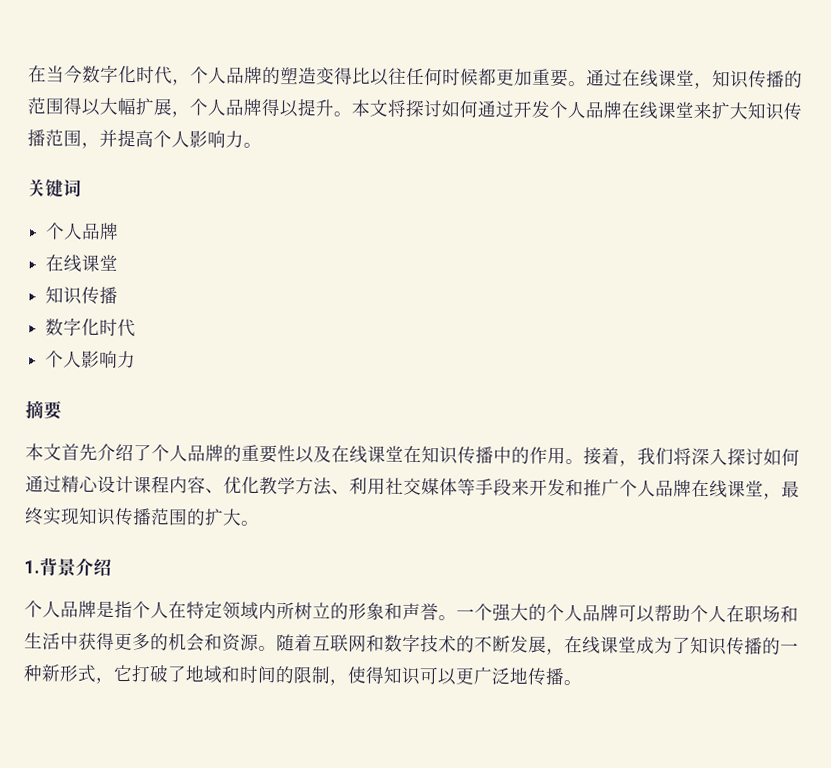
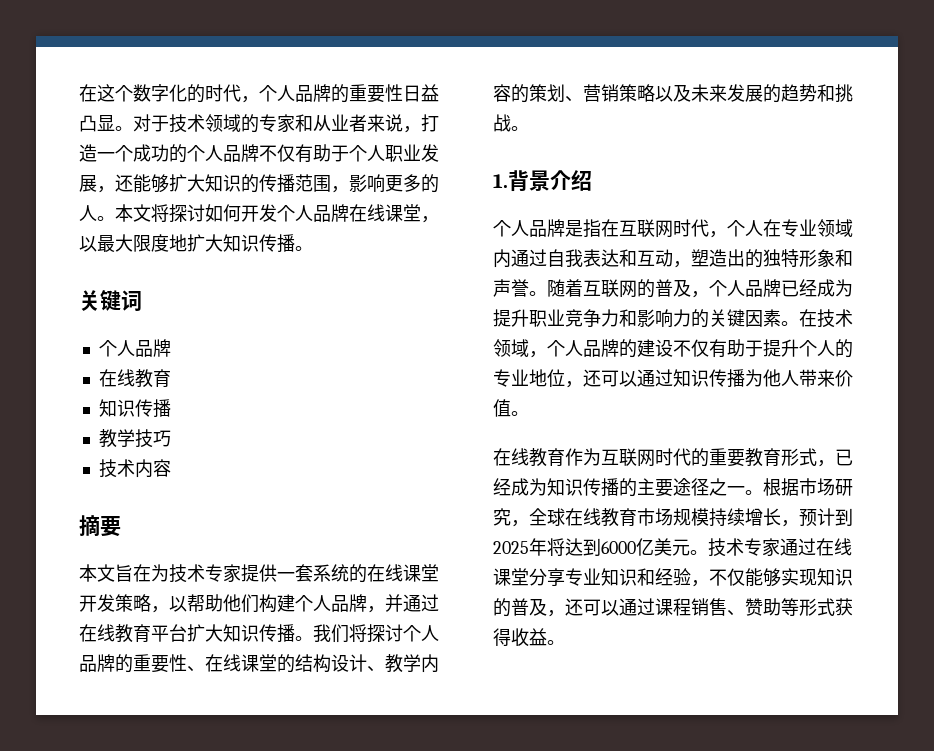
[28,64,137,84] 在当今数字化 -> [79,84,205,103] 在这个数字化的
[280,67,803,90] [27,97,334,118] 塑造变得比以往任何时候都更加重要。通过在线课堂，知识传播的范围得以大幅扩展，个人品牌得以提升 -> [349,84,439,103] [79,114,439,133] [79,144,439,163] [79,174,439,193] [79,205,97,221] 重要性日益凸显。对于技术领域的专家和从业者来说，打造一个成功的个人品牌不仅有助于个人职业发展，还能够扩大知识的传播范围，影响更多的人
[477,100,514,118] 通过 -> (241, 213) none
[693,101,802,121] [27,128,244,149] 来扩大知识传播范围，并提高个人影响力 -> [421,216,439,223] [79,234,295,253] ，以最大限度地扩大知识传播
[81,254,119,272] 课堂 -> [134,369,171,388] 教育
[45,317,137,338] [45,350,137,369] [25,400,62,420] [25,443,800,467] [25,475,800,500] [25,507,242,527] 数字化时代 // 个人影响力 // 摘要 // 本文首先介绍了个人品牌的重要性以及在线课堂在知识传播中的作用。接着，我们将深入探讨如何通过精心设计课程内容、优化教学方法、利用社交媒体等手段来开发和推广个人品牌在线课堂，最终实现知识传播范围的扩大 -> [98,429,171,448] [98,459,171,478] [79,515,121,537] [79,564,439,583] [79,594,439,613] [79,624,439,643] [79,654,439,673] [493,84,853,103] [493,114,511,132] 教学技巧 // 技术内容 // 摘要 // 本文旨在为技术专家提供一套系统的在线课堂开发策略，以帮助他们构建个人品牌，并通过在线教育平台扩大知识传播。我们将探讨个人品牌的重要性、在线课堂的结构设计、教学内容的策划、营销策略以及未来发展的趋势和挑战
[132,600,799,624] [24,632,799,656] [23,664,565,686] 个人在特定领域内所树立的形象和声誉。一个强大的个人品牌可以帮助个人在职场和生活中获得更多的机会和资源。随着互联网和数字技术的不断发展，在线课堂成为了知识传播的一种新形式，它打破了地域和时间的限制，使得知识可以更广泛地传播 -> [601,219,853,238] [493,249,853,268] [493,279,853,298] [493,309,853,328] [493,339,853,358] [493,369,853,388] [493,399,529,417] [493,448,853,467] [493,478,853,497] [493,508,853,527] [493,538,852,557] [493,568,853,587] [493,598,853,617] [493,628,547,647] 在互联网时代，个人在专业领域内通过自我表达和互动，塑造出的独特形象和声誉。随着互联网的普及，个人品牌已经成为提升职业竞争力和影响力的关键因素。在技术领域，个人品牌的建设不仅有助于提升个人的专业地位，还可以通过知识传播为他人带来价值。 // 在线教育作为互联网时代的重要教育形式，已经成为知识传播的主要途径之一。根据市场研究，全球在线教育市场规模持续增长，预计到2025年将达到6000亿美元。技术专家通过在线课堂分享专业知识和经验，不仅能够实现知识的普及，还可以通过课程销售、赞助等形式获得收益

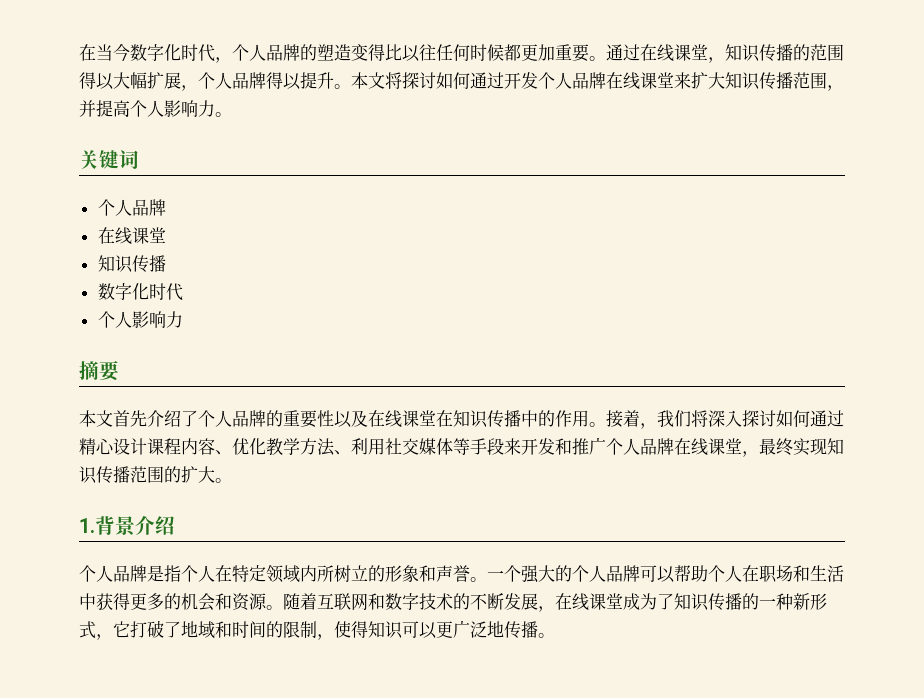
[79,84,205,103] 在这个数字化的 -> [79,43,181,62] 在当今数字化
[349,84,439,103] [79,114,439,133] [79,144,439,163] [79,174,439,193] [79,205,97,221] 重要性日益凸显。对于技术领域的专家和从业者来说，打造一个成功的个人品牌不仅有助于个人职业发展，还能够扩大知识的传播范围，影响更多的人 -> [317,44,844,63] [79,72,334,91] 塑造变得比以往任何时候都更加重要。通过在线课堂，知识传播的范围得以大幅扩展，个人品牌得以提升
(241, 213) none -> [470,72,504,89] 通过
[421,216,439,223] [79,234,295,253] ，以最大限度地扩大知识传播 -> [674,72,844,91] [79,100,215,117] 来扩大知识传播范围，并提高个人影响力
[134,369,171,388] 教育 -> [131,227,166,244] 课堂
[98,429,171,448] [98,459,171,478] [79,515,121,537] [79,564,439,583] [79,594,439,613] [79,624,439,643] [79,654,439,673] [493,84,853,103] [493,114,511,132] 教学技巧 // 技术内容 // 摘要 // 本文旨在为技术专家提供一套系统的在线课堂开发策略，以帮助他们构建个人品牌，并通过在线教育平台扩大知识传播。我们将探讨个人品牌的重要性、在线课堂的结构设计、教学内容的策划、营销策略以及未来发展的趋势和挑战 -> [97,283,183,301] [97,311,183,328] [79,361,119,381] [79,410,844,429] [79,437,844,457] [79,466,215,484] 数字化时代 // 个人影响力 // 摘要 // 本文首先介绍了个人品牌的重要性以及在线课堂在知识传播中的作用。接着，我们将深入探讨如何通过精心设计课程内容、优化教学方法、利用社交媒体等手段来开发和推广个人品牌在线课堂，最终实现知识传播范围的扩大
[601,219,853,238] [493,249,853,268] [493,279,853,298] [493,309,853,328] [493,339,853,358] [493,369,853,388] [493,399,529,417] [493,448,853,467] [493,478,853,497] [493,508,853,527] [493,538,852,557] [493,568,853,587] [493,598,853,617] [493,628,547,647] 在互联网时代，个人在专业领域内通过自我表达和互动，塑造出的独特形象和声誉。随着互联网的普及，个人品牌已经成为提升职业竞争力和影响力的关键因素。在技术领域，个人品牌的建设不仅有助于提升个人的专业地位，还可以通过知识传播为他人带来价值。 // 在线教育作为互联网时代的重要教育形式，已经成为知识传播的主要途径之一。根据市场研究，全球在线教育市场规模持续增长，预计到2025年将达到6000亿美元。技术专家通过在线课堂分享专业知识和经验，不仅能够实现知识的普及，还可以通过课程销售、赞助等形式获得收益 -> [181,565,844,583] [79,593,827,612] [79,620,538,640] 个人在特定领域内所树立的形象和声誉。一个强大的个人品牌可以帮助个人在职场和生活中获得更多的机会和资源。随着互联网和数字技术的不断发展，在线课堂成为了知识传播的一种新形式，它打破了地域和时间的限制，使得知识可以更广泛地传播

